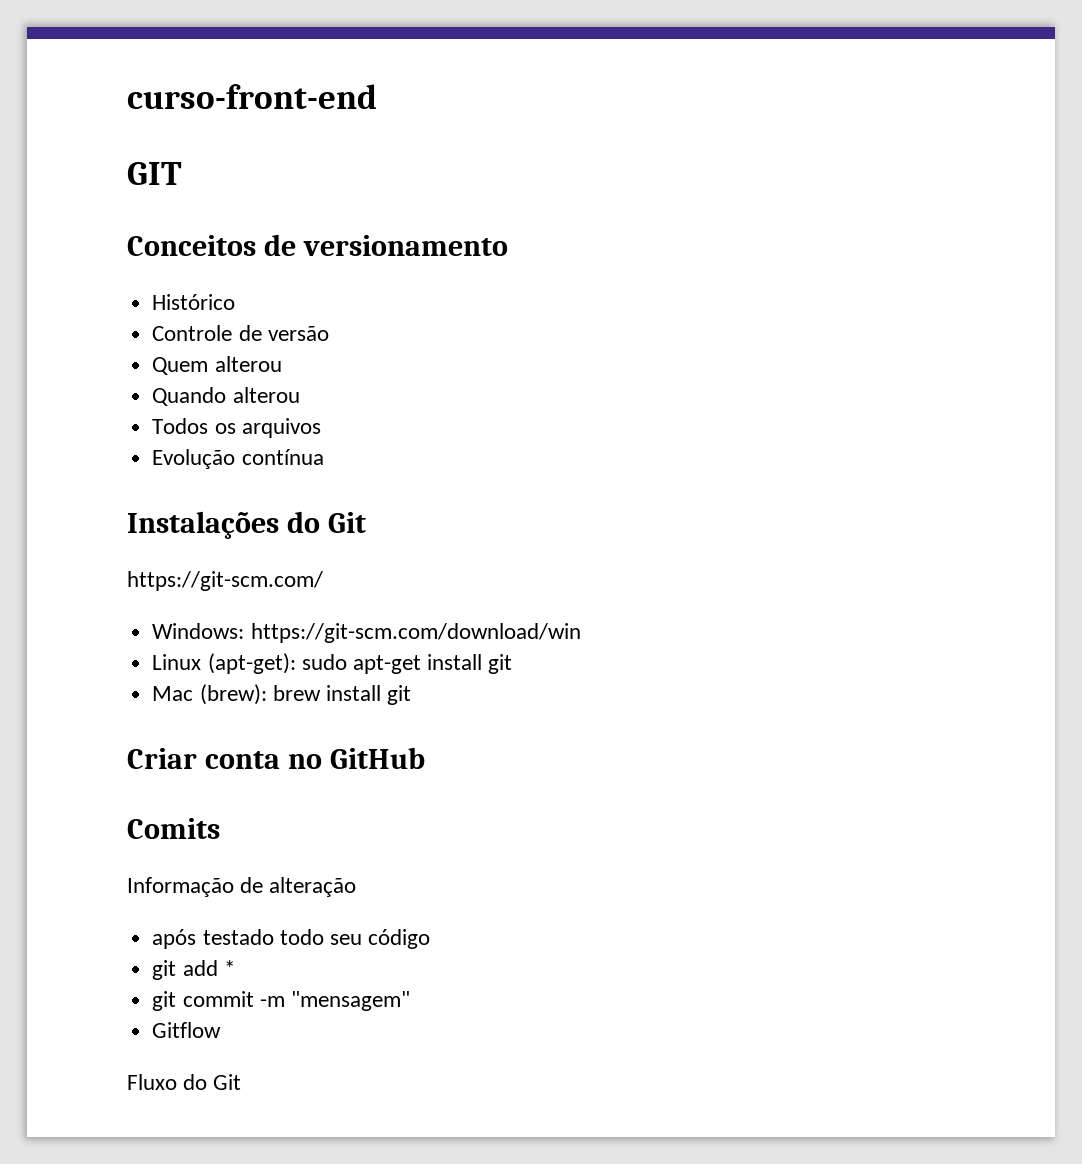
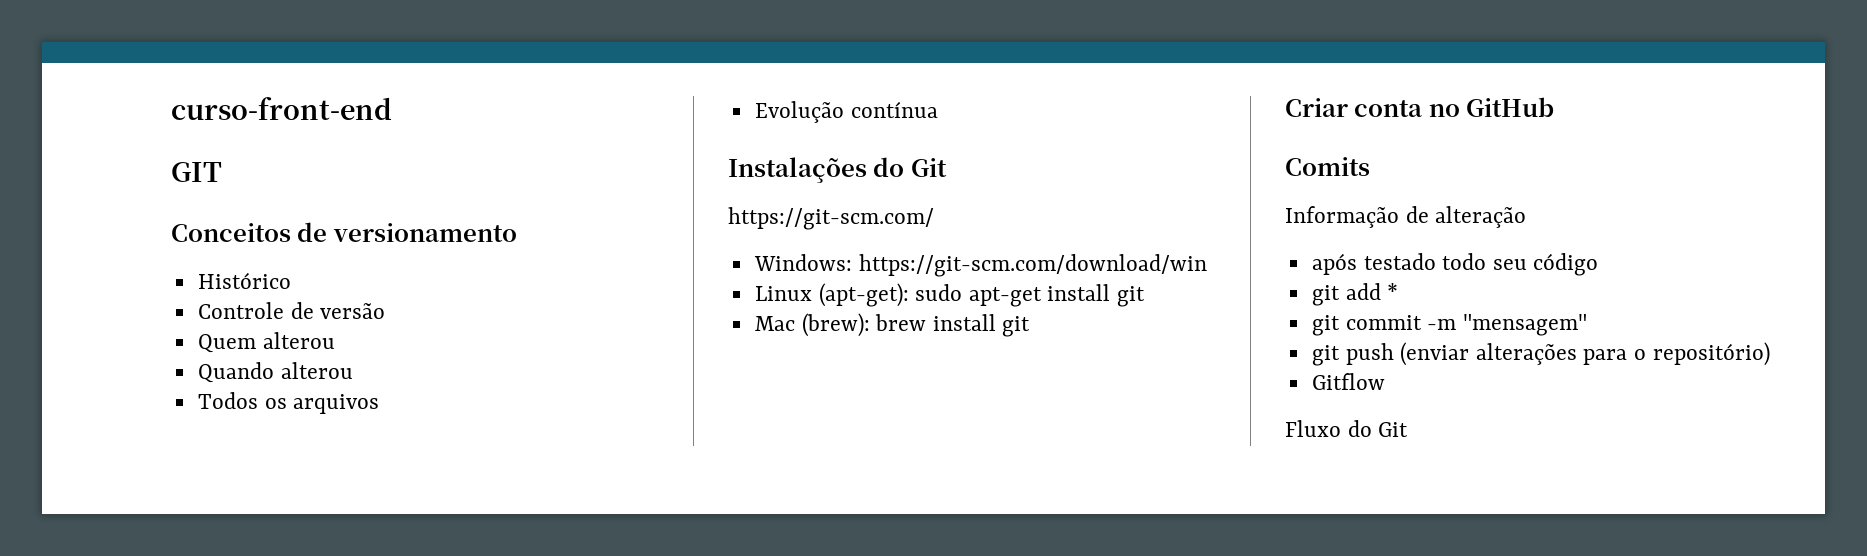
(410, 1001) none -> [1311,342,1770,366] // git push (enviar alterações para o repositório)

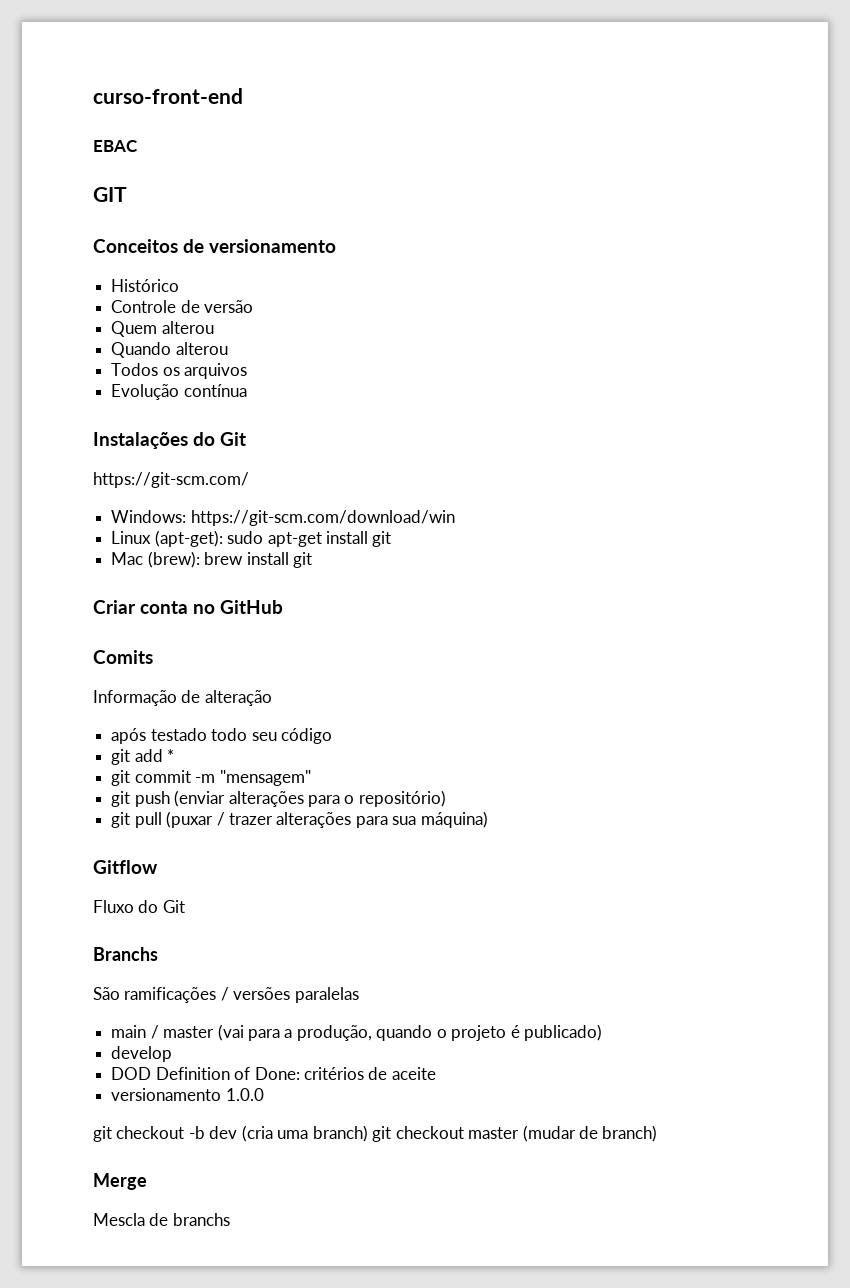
(392, 108) none -> [93,140,138,152] // EBAC
[1311,373,1385,390] [1285,420,1409,437] Gitflow // Fluxo do Git -> [111,811,488,828] [93,860,158,874] [93,900,185,913] [93,947,158,961] [93,987,359,1003] [111,1024,603,1041] [111,1046,173,1062] [111,1067,436,1080] [111,1088,264,1101] [93,1125,658,1142] [93,1173,147,1190] [93,1213,230,1226] git pull (puxar / trazer alterações para sua máquina) // Gitflow // Fluxo do Git // Branchs // São ramificações / versões paralelas // main / master (vai para a produção, quando o projeto é publicado) // develop // DOD Definition of Done: critérios de aceite // versionamento 1.0.0 // git checkout -b dev (cria uma branch) git checkout master (mudar de branch) // Merge // Mescla de branchs

